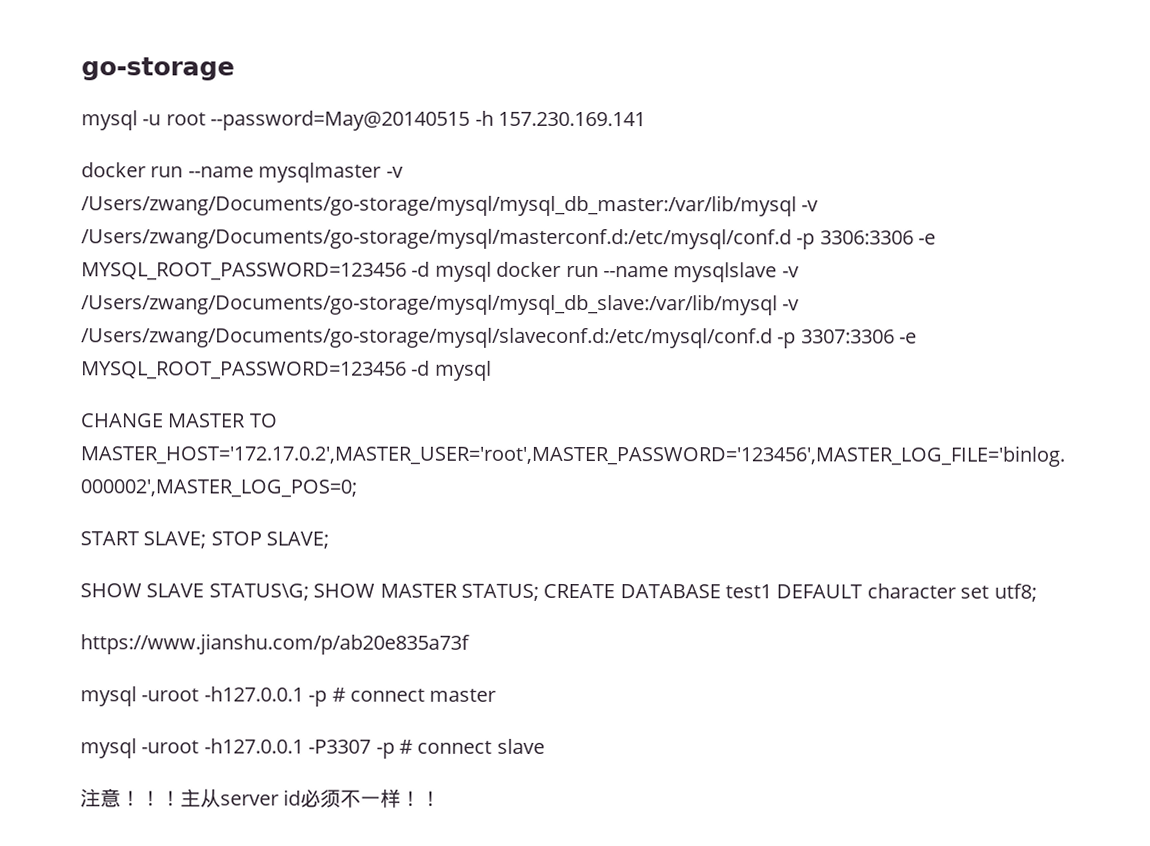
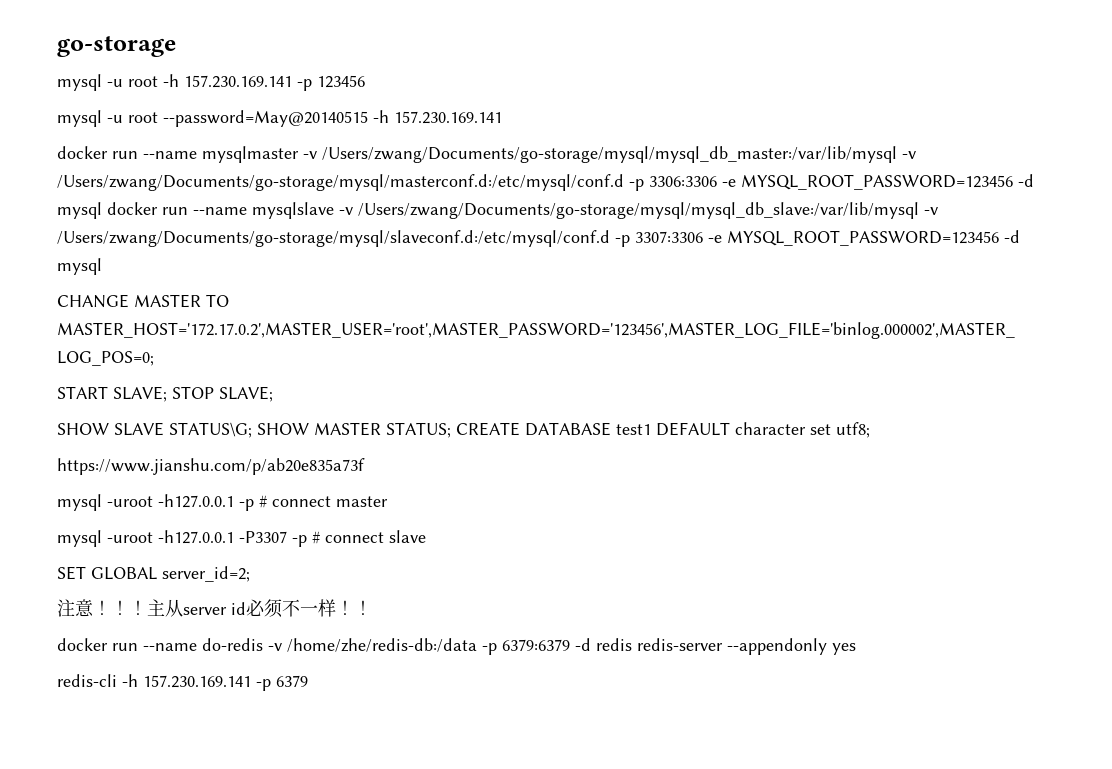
(235, 69) none -> [57,74,365,91] // mysql -u root -h 157.230.169.141 -p 123456
(545, 746) none -> [57,566,250,582] // SET GLOBAL server_id=2;
(442, 798) none -> [57,638,856,655] [57,674,308,691] // docker run --name do-redis -v /home/zhe/redis-db:/data -p 6379:6379 -d redis redis-server --appendonly yes // redis-cli -h 157.230.169.141 -p 6379

